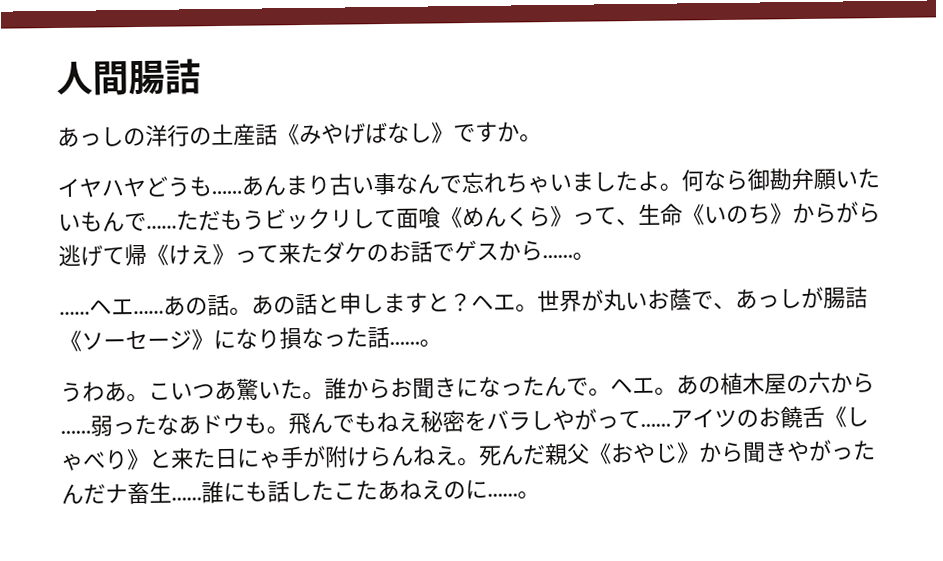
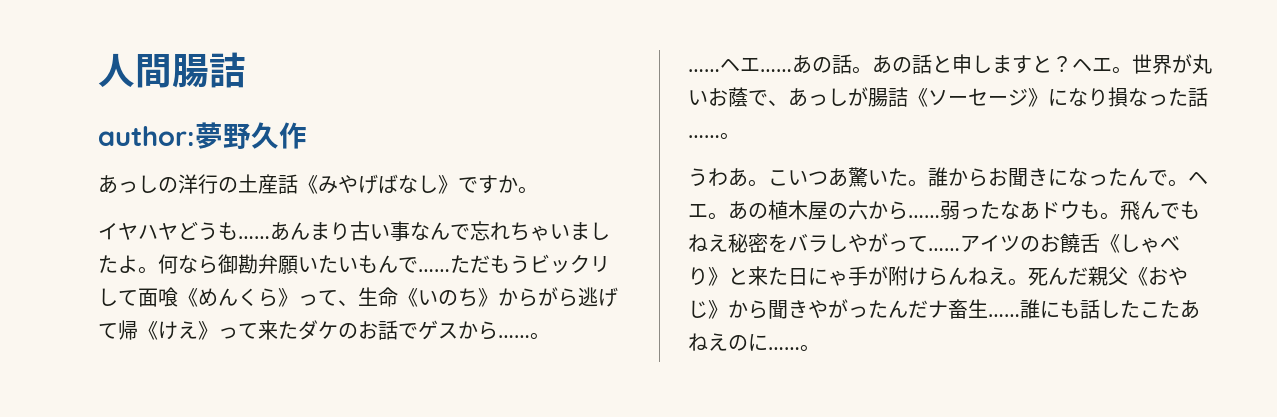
(201, 76) none -> [98,122,307,149] // author:夢野久作

